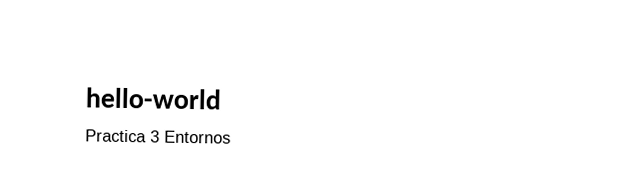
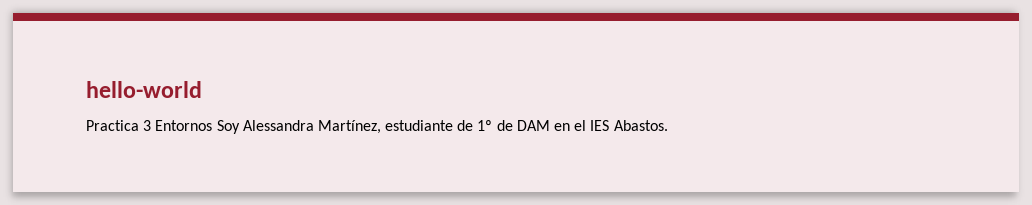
(231, 137) none -> [216,120,668,134] Soy Alessandra Martínez, estudiante de 1º de DAM en el IES Abastos.

